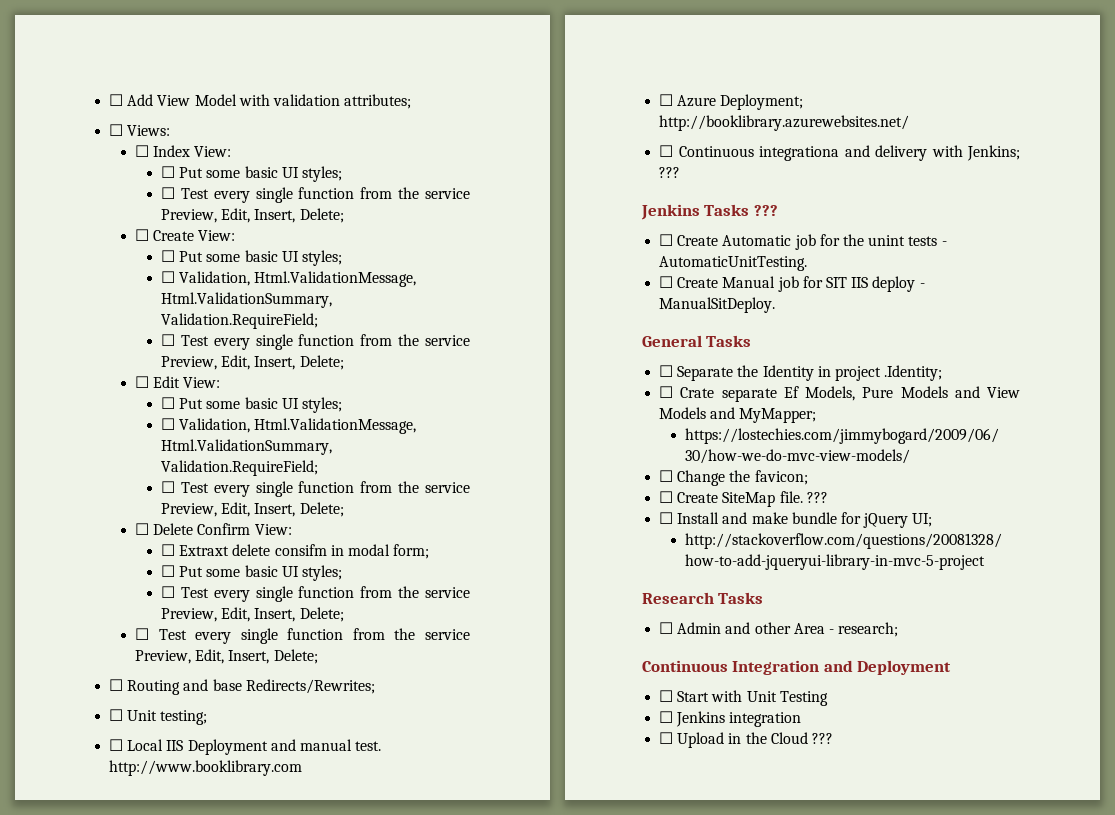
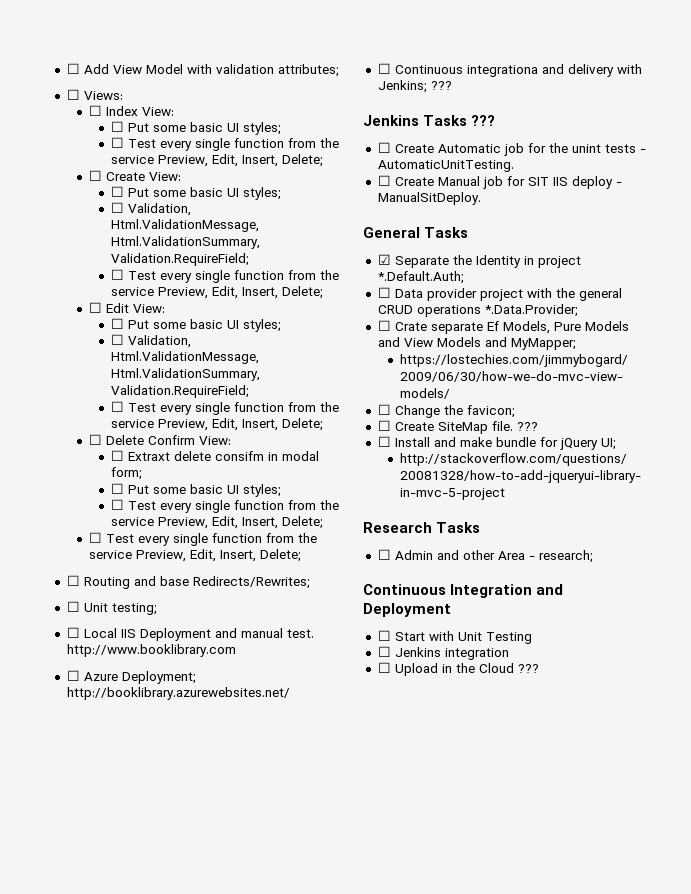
[659,365,674,377] ☐ -> [377,254,391,265] ☑
[884,365,943,381] .Identity; -> [377,271,464,284] [377,287,622,301] [377,304,578,317] *.Default.Auth; // ☐ Data provider project with the general CRUD operations *.Data.Provider;

